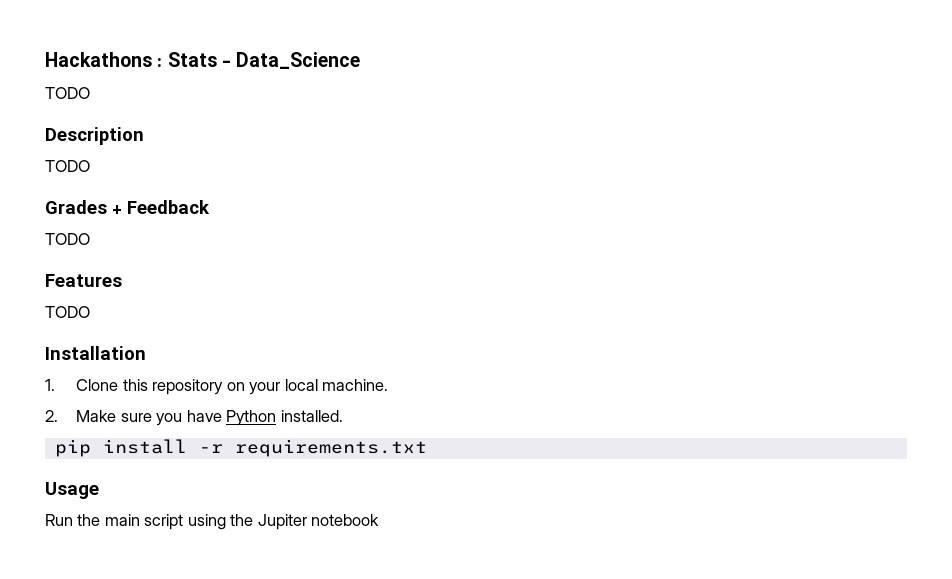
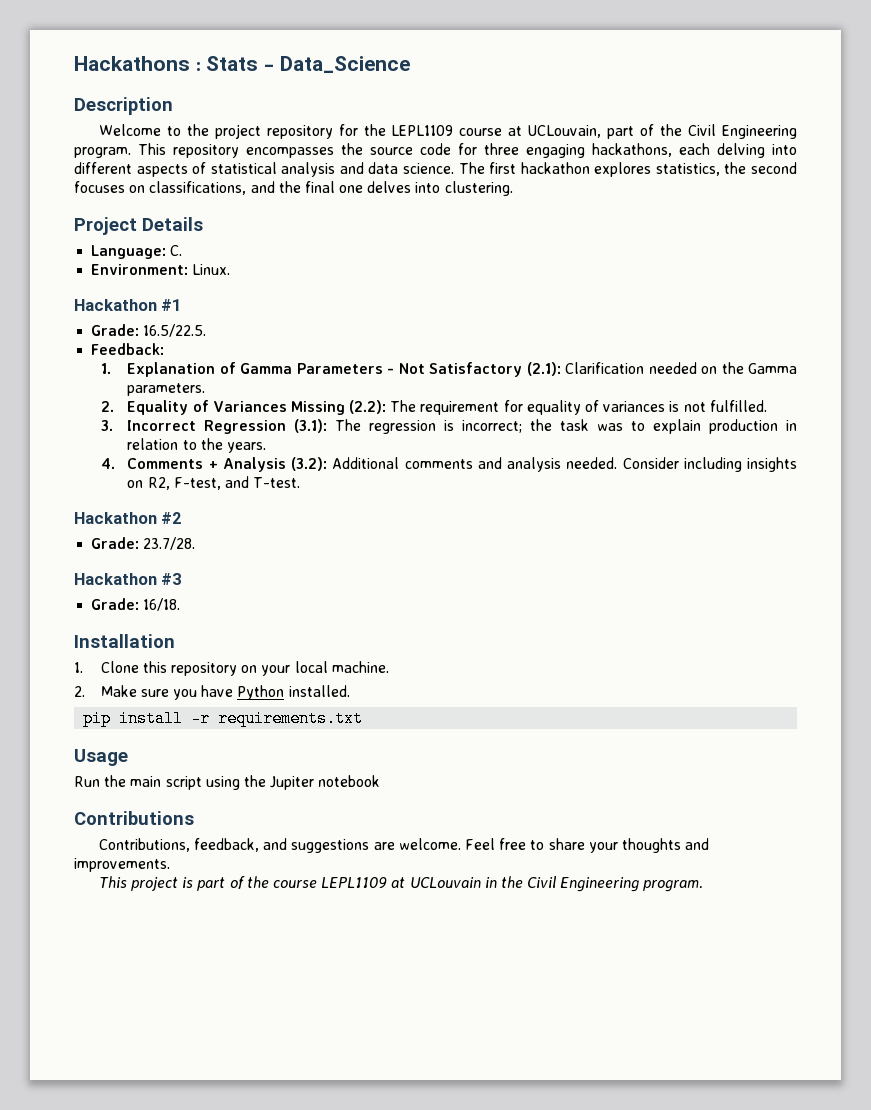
[45,87,90,99] // TODO -> (410, 64) none
[45,160,90,172] [45,200,210,214] [45,233,90,245] [45,274,122,287] [45,306,90,318] TODO // Grades + Feedback // TODO // Features // TODO -> [98,124,797,139] [74,143,797,158] [74,162,797,177] [74,181,513,196] [74,217,203,235] [91,245,183,259] [91,264,231,275] [74,299,182,311] [91,324,207,337] [91,343,165,355] [100,362,797,377] [127,383,206,396] [100,400,767,415] [100,419,797,434] [127,438,266,453] [100,457,797,472] [127,476,301,490] [74,512,182,524] [91,537,196,550] [74,573,182,585] [91,598,181,611] Welcome to the project repository for the LEPL1109 course at UCLouvain, part of the Civil Engineering program. This repository encompasses the source code for three engaging hackathons, each delving into different aspects of statistical analysis and data science. The first hackathon explores statistics, the second focuses on classifications, and the final one delves into clustering. // Project Details // Language: C. // Environment: Linux. // Hackathon #1 // Grade: 16.5/22.5. // Feedback: // 1. Explanation of Gamma Parameters - Not Satisfactory (2.1): Clarification needed on the Gamma parameters. // 2. Equality of Variances Missing (2.2): The requirement for equality of variances is not fulfilled. // 3. Incorrect Regression (3.1): The regression is incorrect; the task was to explain production in relation to the years. // 4. Comments + Analysis (3.2): Additional comments and analysis needed. Consider including insights on R2, F-test, and T-test. // Hackathon #2 // Grade: 23.7/28. // Hackathon #3 // Grade: 16/18.
(380, 520) none -> [74,811,194,825] [98,838,710,853] [74,858,170,872] [98,876,704,892] // Contributions // Contributions, feedback, and suggestions are welcome. Feel free to share your thoughts and improvements. // This project is part of the course LEPL1109 at UCLouvain in the Civil Engineering program.

